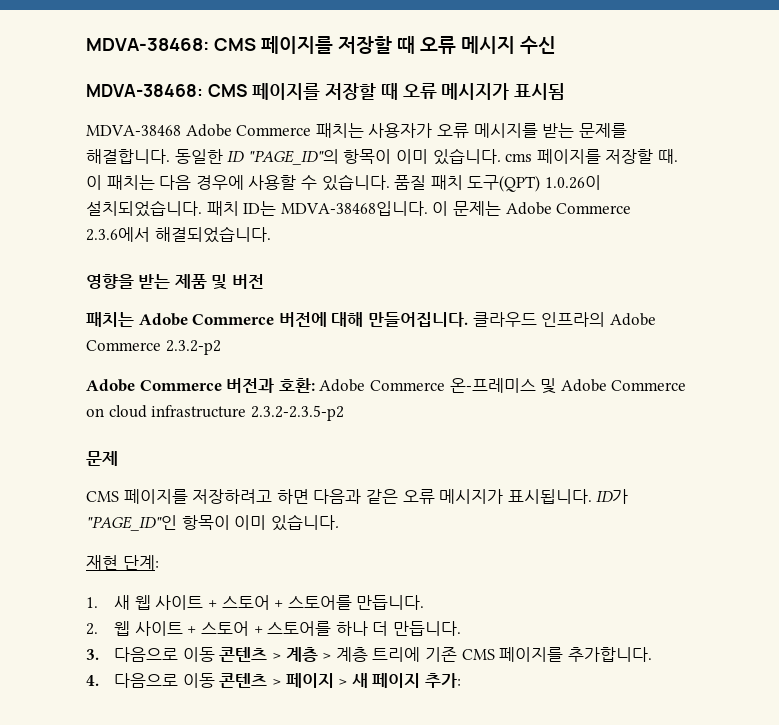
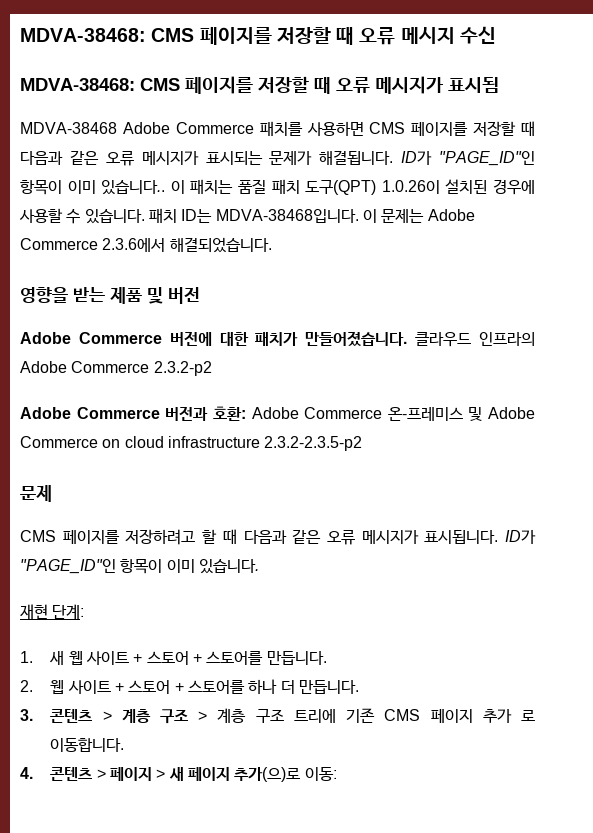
[315,123,627,138] [86,148,678,165] [86,174,601,192] [86,200,202,217] 패치는 사용자가 오류 메시지를 받는 문제를 해결합니다. 동일한 ID "PAGE_ID"의 항목이 이미 있습니다. cms 페이지를 저장할 때. 이 패치는 다음 경우에 사용할 수 있습니다. 품질 패치 도구(QPT) 1.0.26이 설치되었습니다. -> [259,121,535,136] [20,150,535,166] [20,179,535,195] [19,208,145,224] 패치를 사용하면 CMS 페이지를 저장할 때 다음과 같은 오류 메시지가 표시되는 문제가 해결됩니다. ID가 "PAGE_ID"인 항목이 이미 있습니다.. 이 패치는 품질 패치 도구(QPT) 1.0.26이 설치된 경우에 사용할 수 있습니다.
[86,312,134,327] 패치는 -> (200, 295) none
[331,312,468,327] 대해 만들어집니다. -> [219,331,408,347] 대한 패치가 만들어졌습니다.
[276,489,309,504] 하면 -> [202,529,237,544] 할 때
[114,647,215,662] 다음으로 이동 -> (33, 715) none
[322,647,368,662] > 계층 -> [160,708,284,724] 구조 > 계층 구조
[499,647,652,662] 페이지를 추가합니다. -> [430,709,535,723] [50,738,125,752] 페이지 추가 로 이동합니다.
[114,673,215,688] 다음으로 이동 -> (33, 773) none
[424,673,461,688] 추가: -> [234,767,337,782] 추가(으)로 이동:

